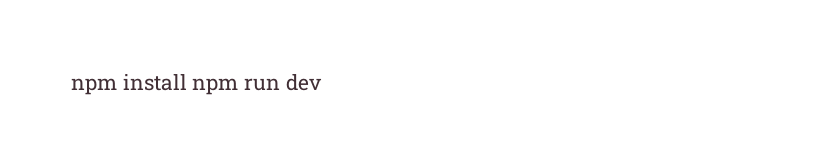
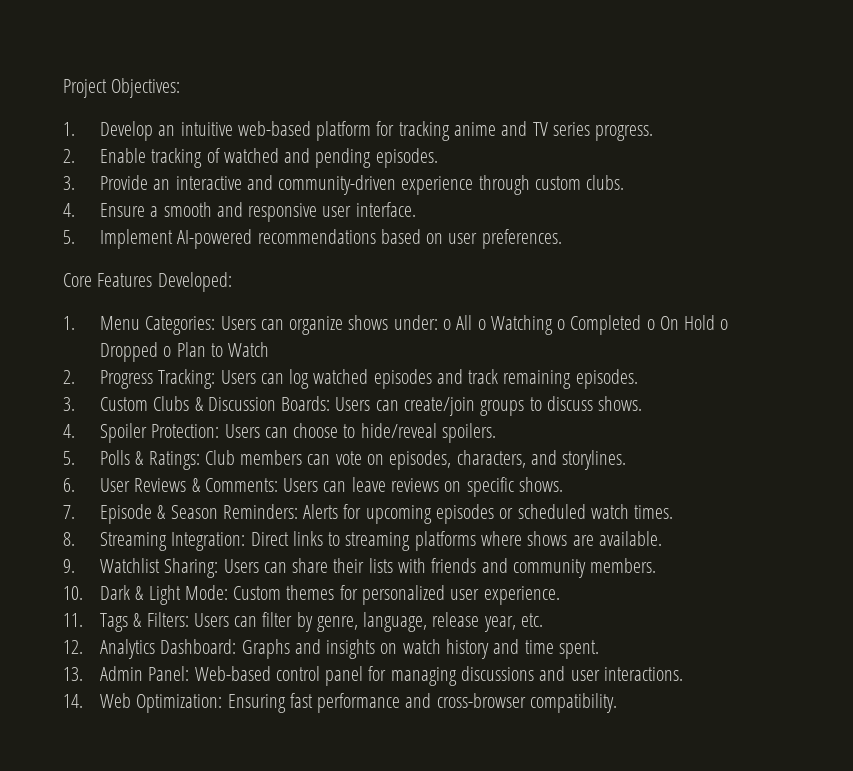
[71,74,322,95] npm install npm run dev -> [63,78,181,98] [63,121,654,141] [63,148,438,168] [63,175,625,195] [63,202,416,222] [63,229,562,249] [63,272,232,292] [63,315,729,335] [100,342,270,362] [63,369,638,389] [63,396,643,416] [63,423,496,443] [63,450,627,470] [63,477,563,497] [63,504,674,524] [63,531,662,551] [63,558,657,578] [63,585,560,605] [63,612,544,632] [63,639,599,659] [63,666,683,686] [63,693,617,713] Project Objectives: // 1. Develop an intuitive web-based platform for tracking anime and TV series progress. // 2. Enable tracking of watched and pending episodes. // 3. Provide an interactive and community-driven experience through custom clubs. // 4. Ensure a smooth and responsive user interface. // 5. Implement AI-powered recommendations based on user preferences. // Core Features Developed: // 1. Menu Categories: Users can organize shows under: o All o Watching o Completed o On Hold o Dropped o Plan to Watch // 2. Progress Tracking: Users can log watched episodes and track remaining episodes. // 3. Custom Clubs & Discussion Boards: Users can create/join groups to discuss shows. // 4. Spoiler Protection: Users can choose to hide/reveal spoilers. // 5. Polls & Ratings: Club members can vote on episodes, characters, and storylines. // 6. User Reviews & Comments: Users can leave reviews on specific shows. // 7. Episode & Season Reminders: Alerts for upcoming episodes or scheduled watch times. // 8. Streaming Integration: Direct links to streaming platforms where shows are available. // 9. Watchlist Sharing: Users can share their lists with friends and community members. // 10. Dark & Light Mode: Custom themes for personalized user experience. // 11. Tags & Filters: Users can filter by genre, language, release year, etc. // 12. Analytics Dashboard: Graphs and insights on watch history and time spent. // 13. Admin Panel: Web-based control panel for managing discussions and user interactions. // 14. Web Optimization: Ensuring fast performance and cross-browser compatibility.

